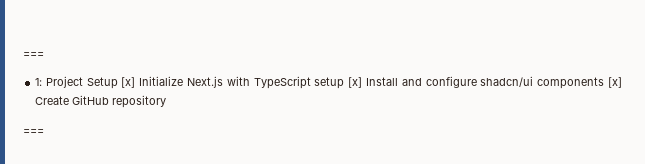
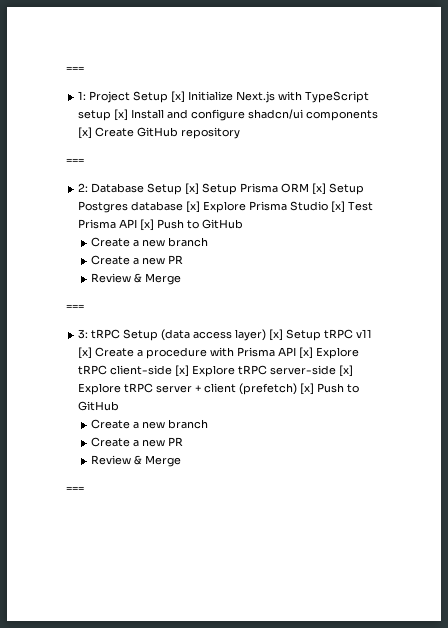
(44, 131) none -> [78,183,365,195] [78,201,374,213] [78,219,244,231] [90,237,208,247] [90,255,183,265] [90,273,181,285] [66,304,84,310] [78,329,373,341] [78,347,360,359] [78,365,354,377] [78,383,360,395] [78,401,120,411] [90,419,208,429] [90,437,183,447] [90,455,181,467] [66,486,84,492] // 2: Database Setup [x] Setup Prisma ORM [x] Setup Postgres database [x] Explore Prisma Studio [x] Test Prisma API [x] Push to GitHub // Create a new branch // Create a new PR // Review & Merge // === // 3: tRPC Setup (data access layer) [x] Setup tRPC v11 [x] Create a procedure with Prisma API [x] Explore tRPC client-side [x] Explore tRPC server-side [x] Explore tRPC server + client (prefetch) [x] Push to GitHub // Create a new branch // Create a new PR // Review & Merge // ===

